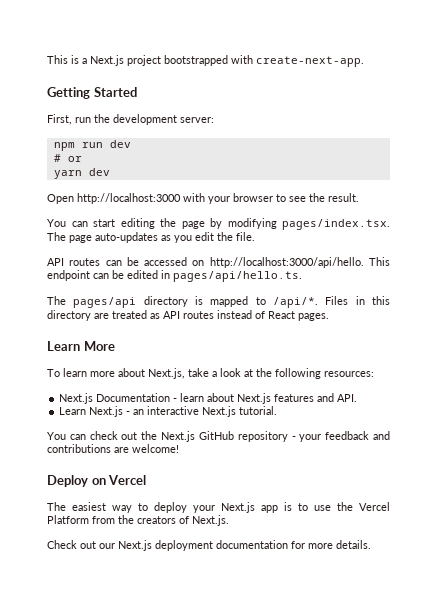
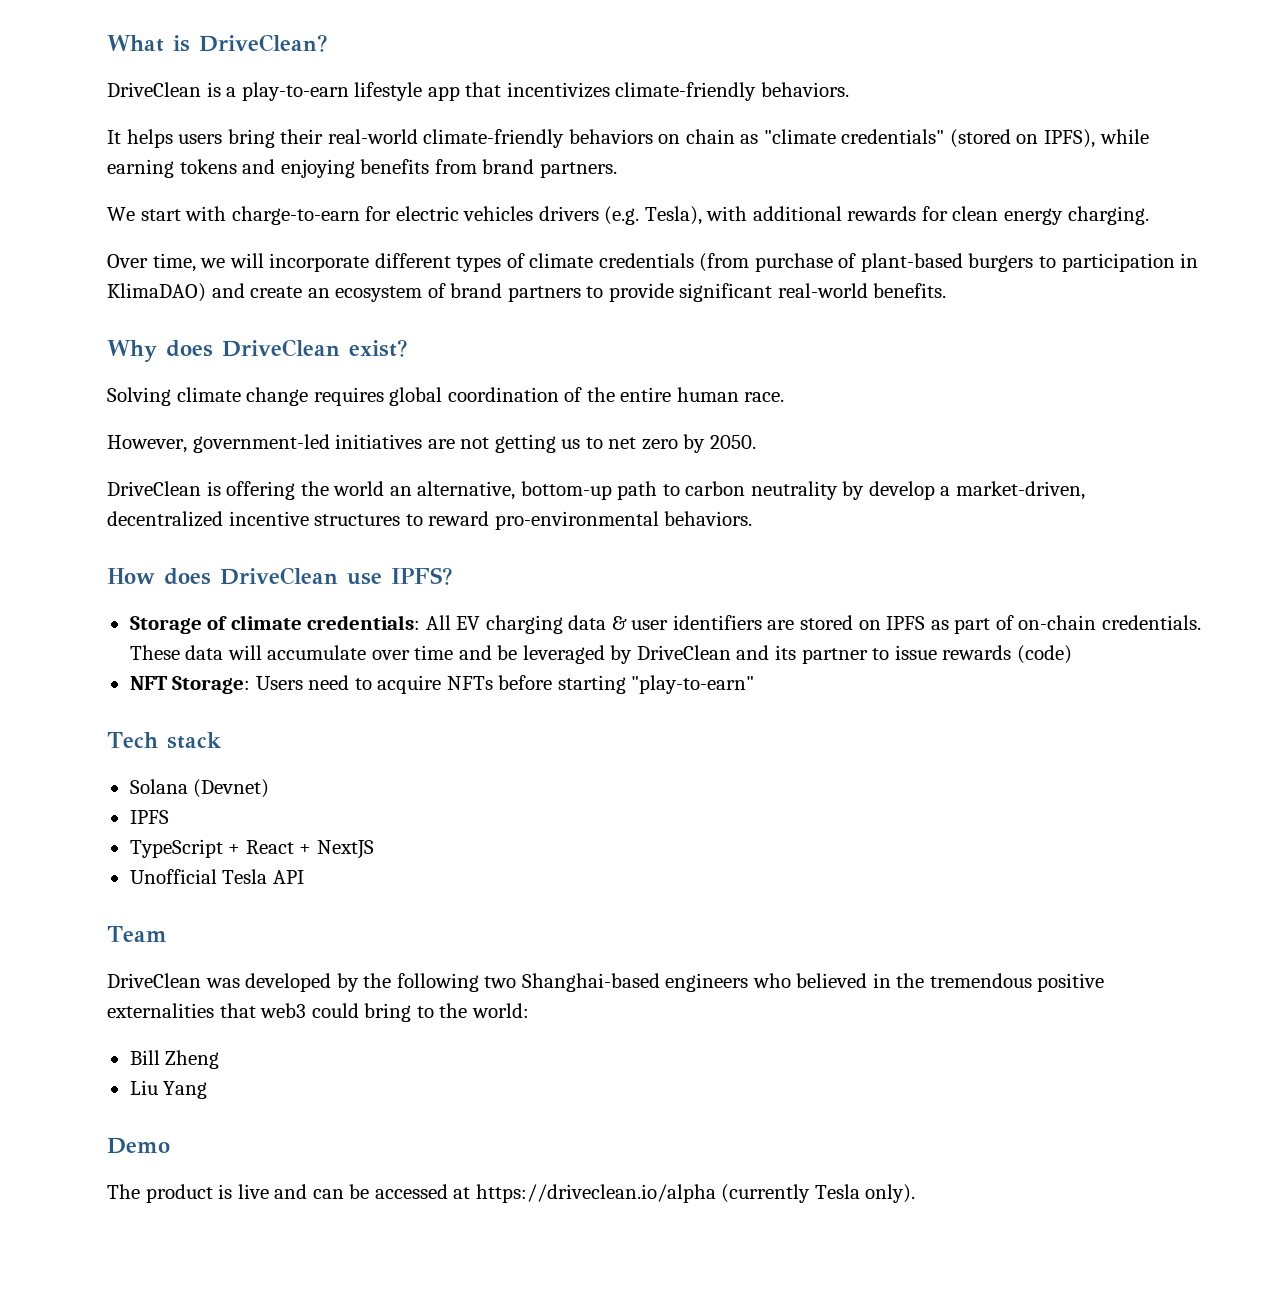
[47,55,364,67] [47,87,137,99] [47,114,214,125] [53,140,131,151] [53,154,82,162] [53,168,110,179] [47,193,359,204] [47,218,390,230] [47,232,255,243] [47,257,390,268] [47,270,302,282] [47,296,390,308] [47,310,329,321] [47,341,115,351] [47,368,374,379] [59,393,358,404] [59,406,278,417] [47,431,390,442] [47,444,179,453] [47,475,147,487] [47,502,390,513] [47,515,229,526] [47,540,371,551] This is a Next.js project bootstrapped with create-next-app. // Getting Started // First, run the development server: // npm run dev // # or // yarn dev // Open http://localhost:3000 with your browser to see the result. // You can start editing the page by modifying pages/index.tsx. The page auto-updates as you edit the file. // API routes can be accessed on http://localhost:3000/api/hello. This endpoint can be edited in pages/api/hello.ts. // The pages/api directory is mapped to /api/*. Files in this directory are treated as API routes instead of React pages. // Learn More // To learn more about Next.js, take a look at the following resources: // Next.js Documentation - learn about Next.js features and API. // Learn Next.js - an interactive Next.js tutorial. // You can check out the Next.js GitHub repository - your feedback and contributions are welcome! // Deploy on Vercel // The easiest way to deploy your Next.js app is to use the Vercel Platform from the creators of Next.js. // Check out our Next.js deployment documentation for more details. -> [107,34,327,52] [107,82,849,101] [107,129,1149,148] [107,159,617,178] [107,206,1149,225] [107,253,1199,272] [107,283,947,302] [107,339,407,362] [107,387,785,406] [107,434,756,453] [107,481,1086,500] [107,511,753,530] [107,567,452,585] [129,615,1201,634] [129,645,1072,664] [129,675,755,694] [107,732,221,749] [129,779,270,798] [129,810,169,824] [129,839,374,859] [129,869,304,884] [107,926,167,942] [107,973,1105,992] [107,1003,529,1022] [129,1050,220,1069] [129,1080,208,1099] [107,1137,170,1154] [107,1184,916,1203] What is DriveClean? // DriveClean is a play-to-earn lifestyle app that incentivizes climate-friendly behaviors. // It helps users bring their real-world climate-friendly behaviors on chain as "climate credentials" (stored on IPFS), while earning tokens and enjoying benefits from brand partners. // We start with charge-to-earn for electric vehicles drivers (e.g. Tesla), with additional rewards for clean energy charging. // Over time, we will incorporate different types of climate credentials (from purchase of plant-based burgers to participation in KlimaDAO) and create an ecosystem of brand partners to provide significant real-world benefits. // Why does DriveClean exist? // Solving climate change requires global coordination of the entire human race. // However, government-led initiatives are not getting us to net zero by 2050. // DriveClean is offering the world an alternative, bottom-up path to carbon neutrality by develop a market-driven, decentralized incentive structures to reward pro-environmental behaviors. // How does DriveClean use IPFS? // Storage of climate credentials: All EV charging data & user identifiers are stored on IPFS as part of on-chain credentials. These data will accumulate over time and be leveraged by DriveClean and its partner to issue rewards (code) // NFT Storage: Users need to acquire NFTs before starting "play-to-earn" // Tech stack // Solana (Devnet) // IPFS // TypeScript + React + NextJS // Unofficial Tesla API // Team // DriveClean was developed by the following two Shanghai-based engineers who believed in the tremendous positive externalities that web3 could bring to the world: // Bill Zheng // Liu Yang // Demo // The product is live and can be accessed at https://driveclean.io/alpha (currently Tesla only).

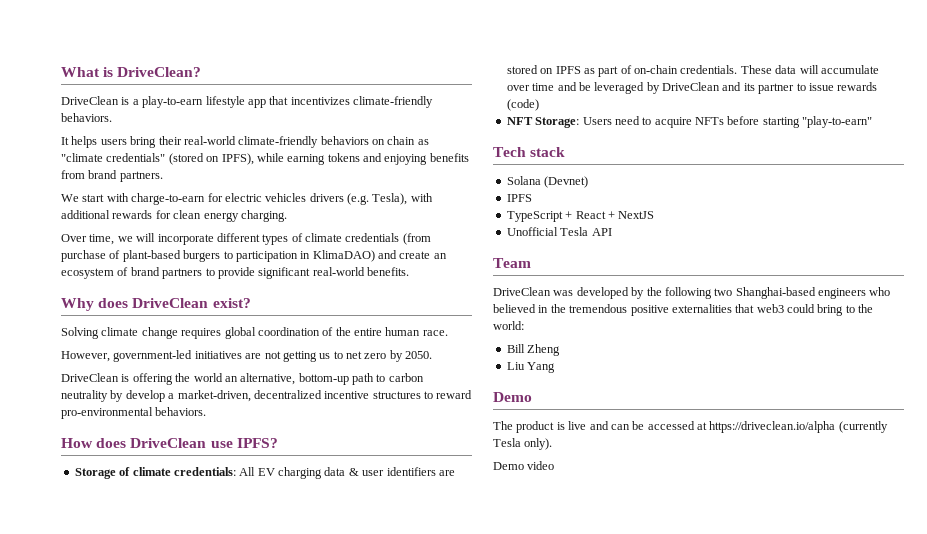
(916, 1193) none -> [493,461,555,470] // Demo video

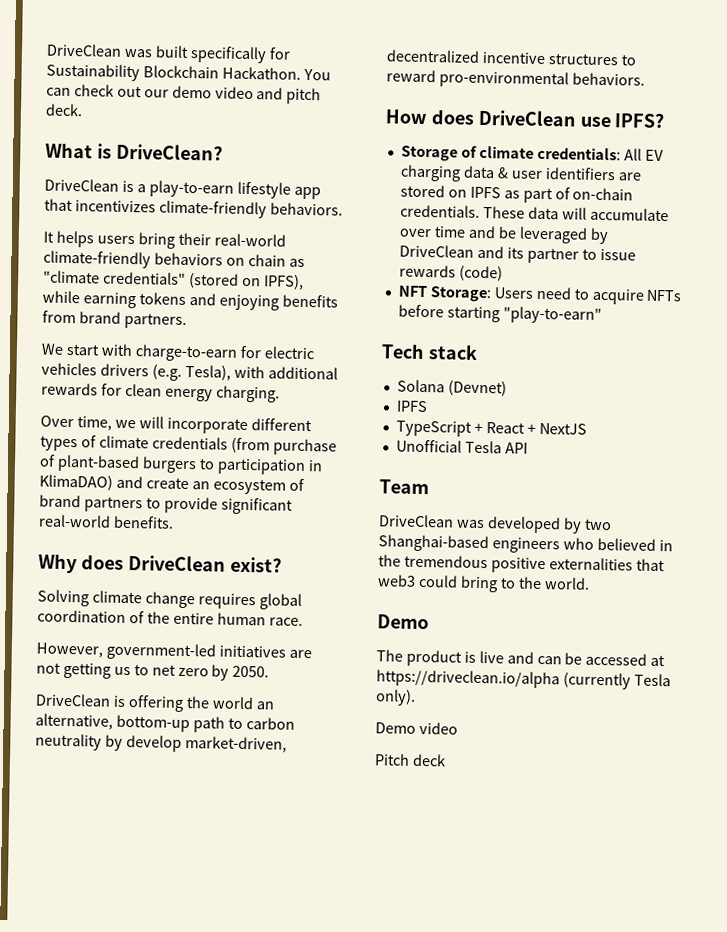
(61, 72) none -> [46,43,291,64] [46,63,331,82] [46,84,322,105] [45,103,83,117] DriveClean was built specifically for Sustainability Blockchain Hackathon. You can check out our demo video and pitch deck. //
[168,393,175,399] a -> (182, 743) none
[646,287,712,299] the following -> (582, 525) none
[493,321,524,330] [506,344,561,356] [506,362,556,373] world: // Bill Zheng // Liu Yang -> [543,577,590,590] world.
(555, 465) none -> [374,753,446,767] // Pitch deck

